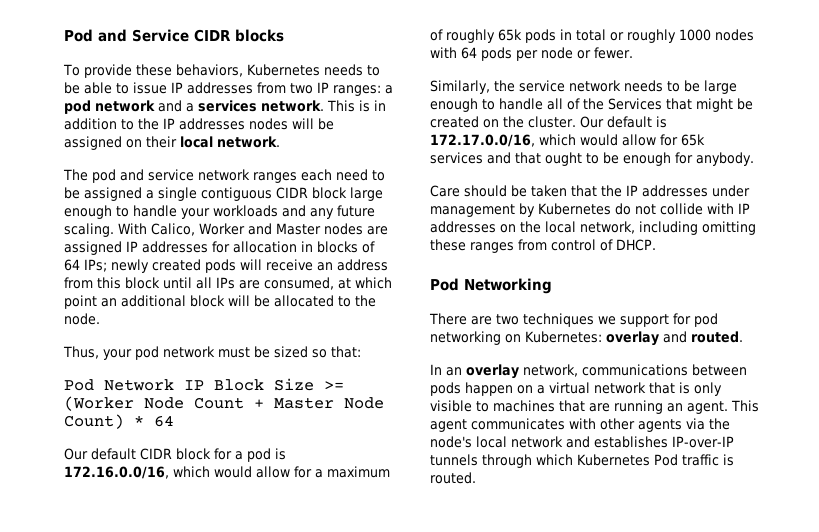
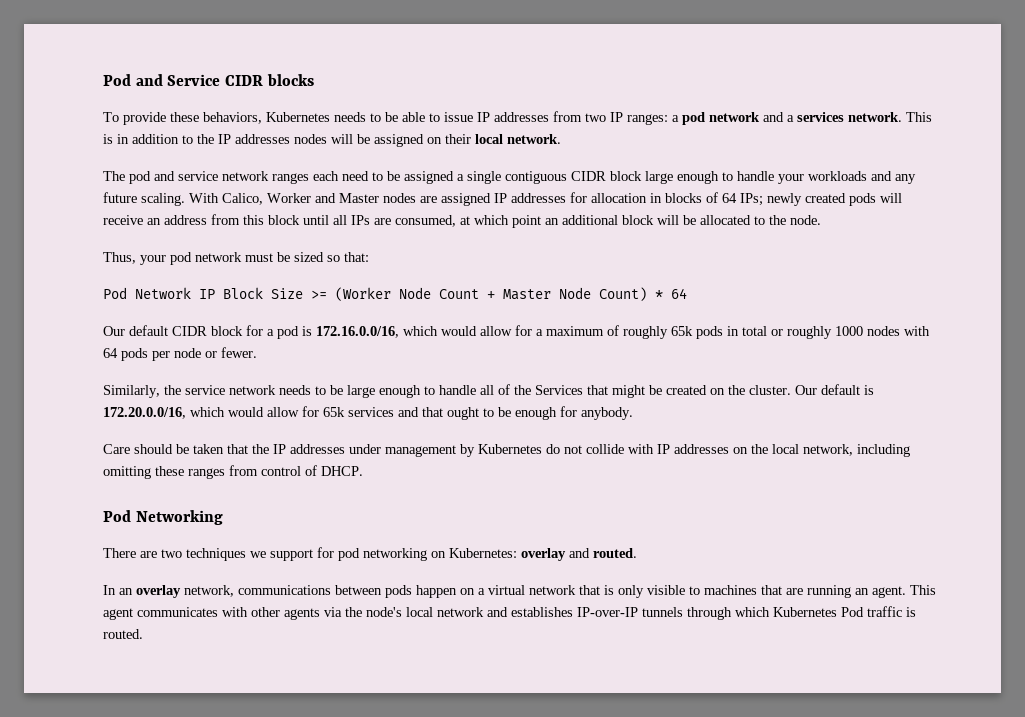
[430,134,535,147] 172.17.0.0/16, -> [103,407,186,419] 172.20.0.0/16,

